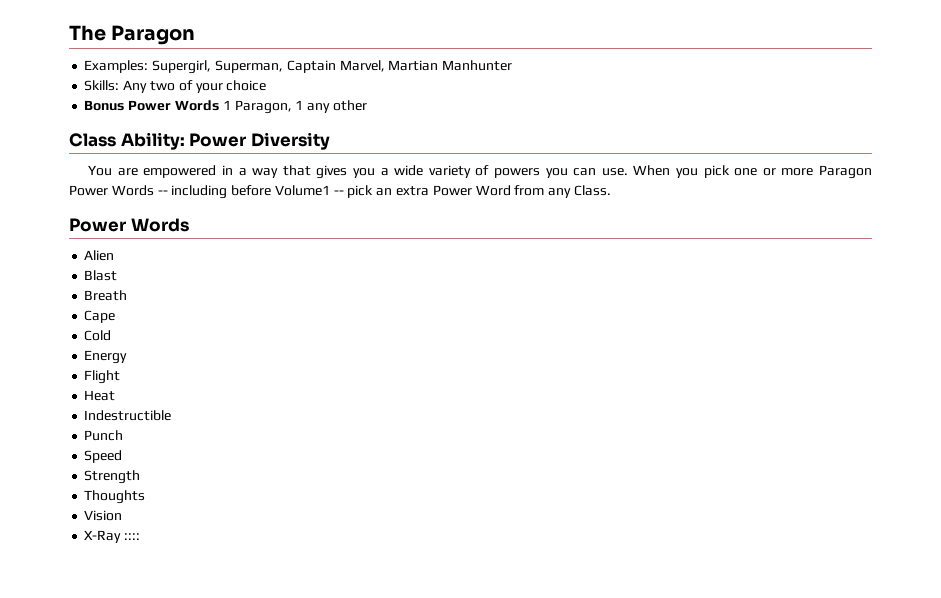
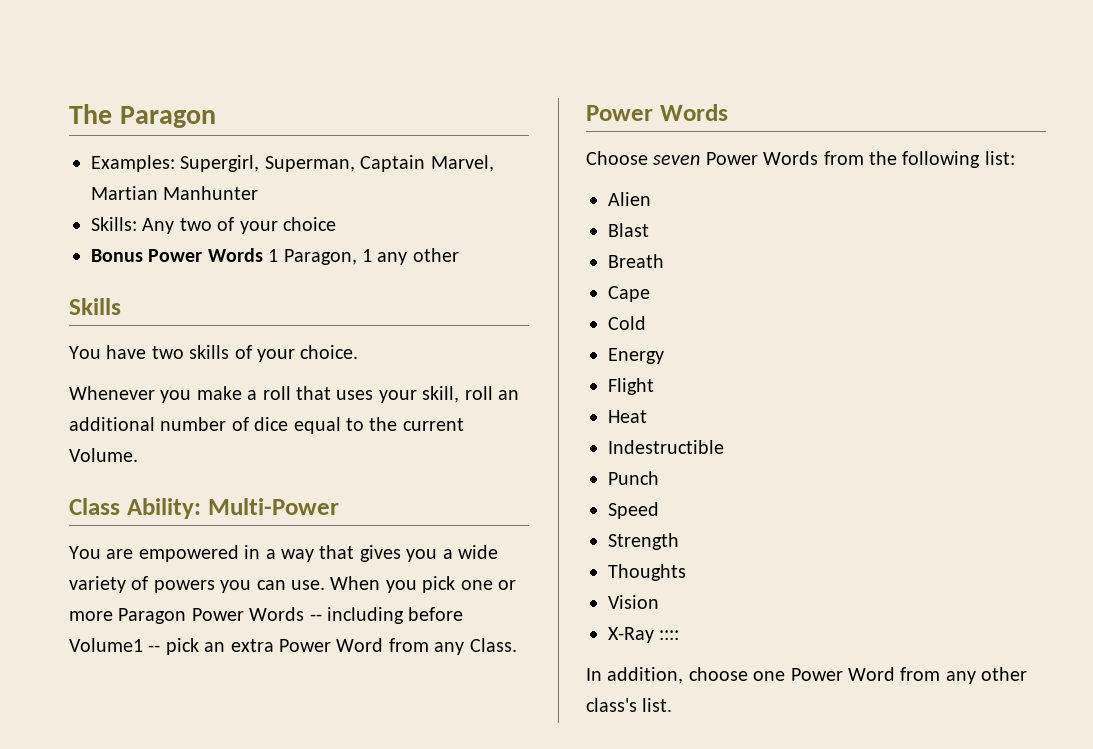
(367, 105) none -> [69,298,121,315] [69,345,359,362] [69,386,519,403] [69,417,464,434] [69,448,138,462] // Skills // You have two skills of your choice. // Whenever you make a roll that uses your skill, roll an additional number of dice equal to the current Volume.
[189,132,330,150] Power Diversity -> [207,498,339,515] Multi-Power
(189, 225) none -> [586,151,1015,168] // Choose seven Power Words from the following list:
(141, 536) none -> [586,667,1028,684] [586,698,673,712] // In addition, choose one Power Word from any other class's list.

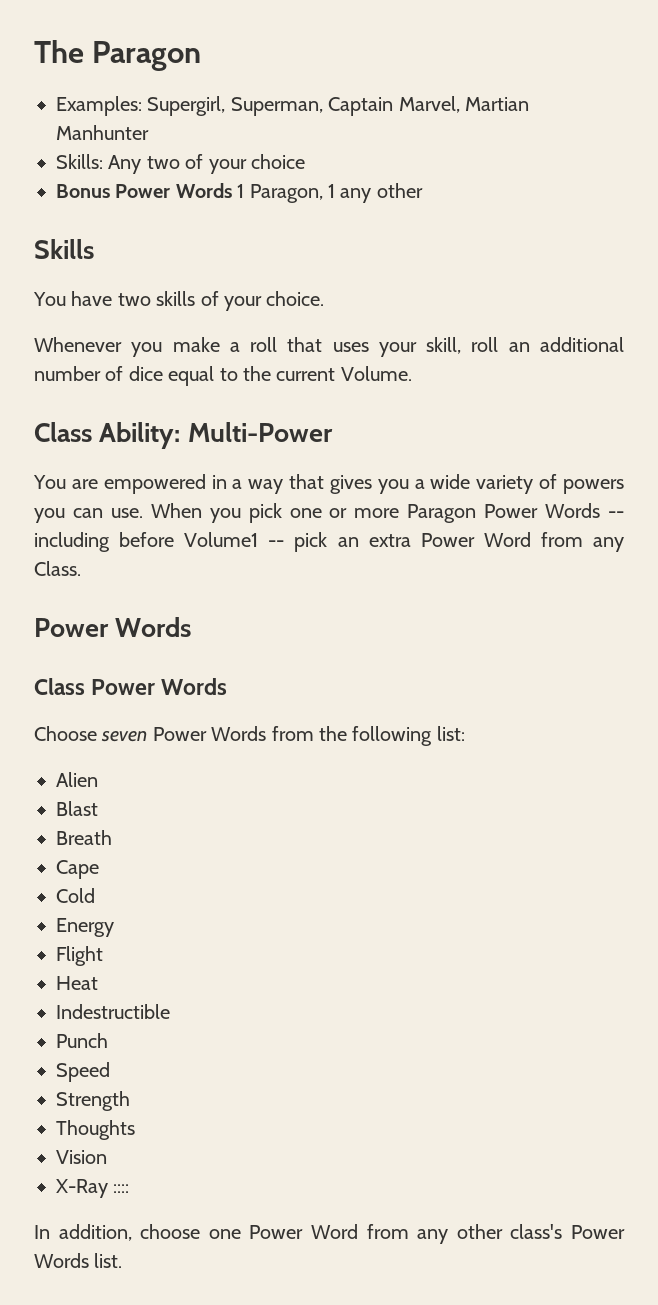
(728, 112) none -> [34,678,228,695] // Class Power Words
(637, 705) none -> [571,1225,625,1239] [34,1253,89,1268] Power Words

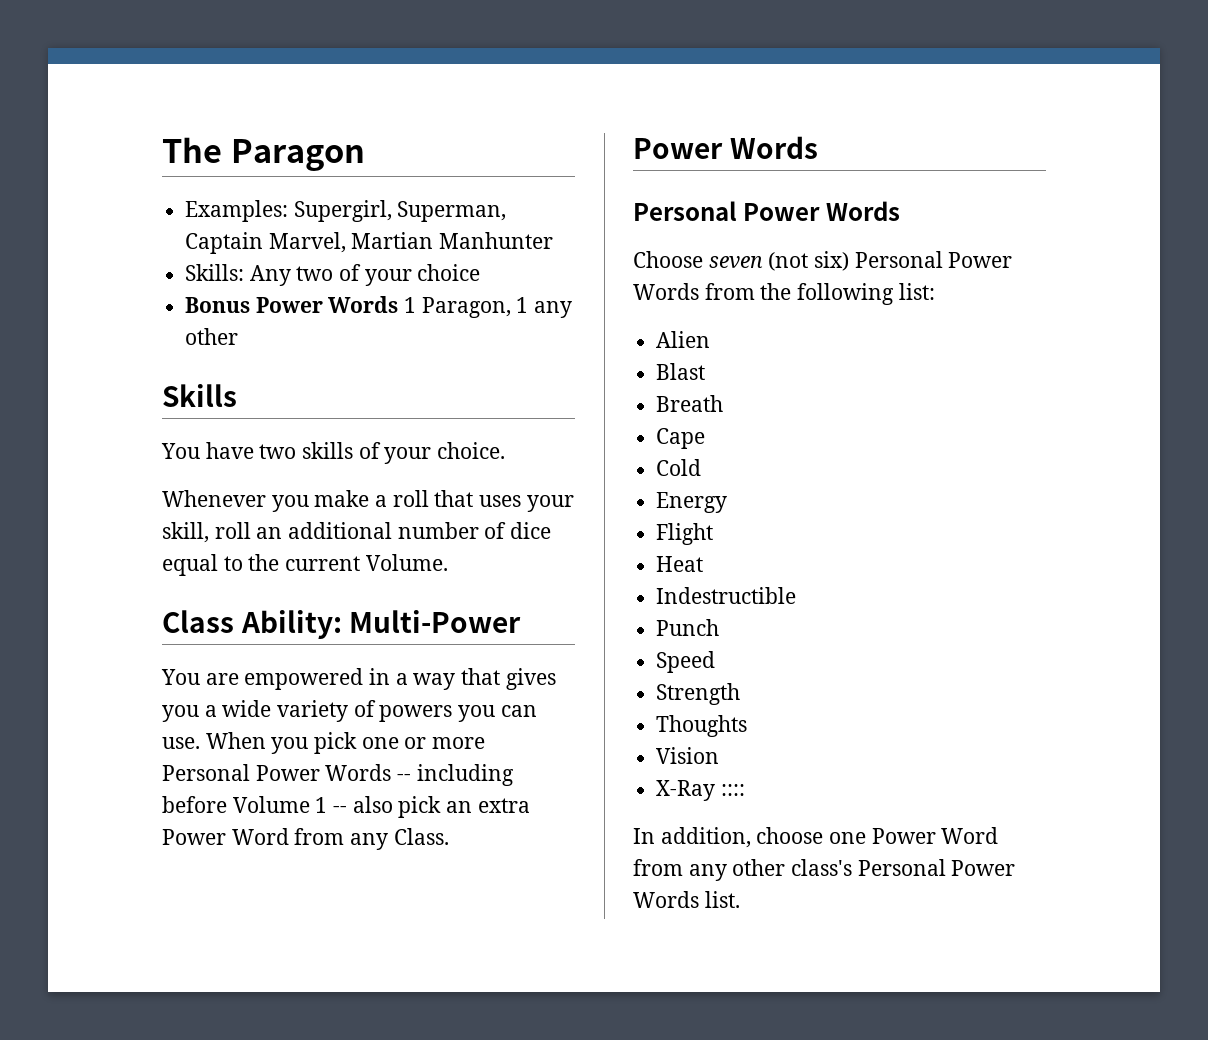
[407,504,477,523] Paragon -> [162,764,250,781] Personal
[184,532,285,547] Volume1 -- -> [232,796,393,813] Volume 1 -- also
[34,678,85,695] Class -> [633,201,737,221] Personal
(148, 736) none -> [768,251,943,271] (not six) Personal
(563, 1231) none -> [857,859,946,876] Personal

